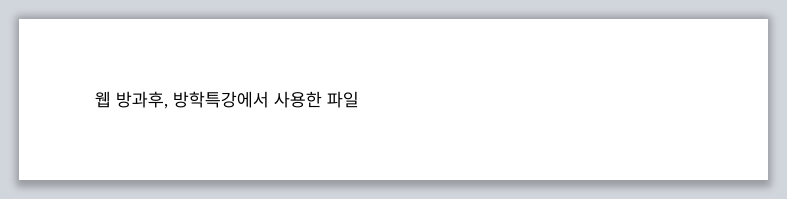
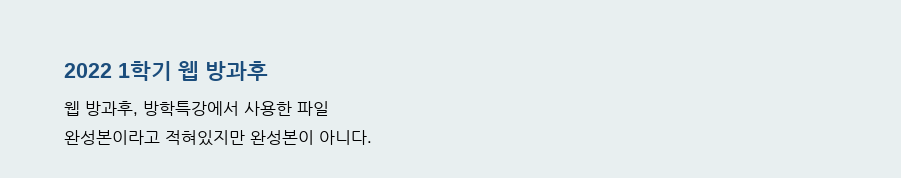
(95, 99) none -> [64,61,268,81] 2022 1학기 웹 방과후 //
(359, 99) none -> [64,130,372,146] // 완성본이라고 적혀있지만 완성본이 아니다.

